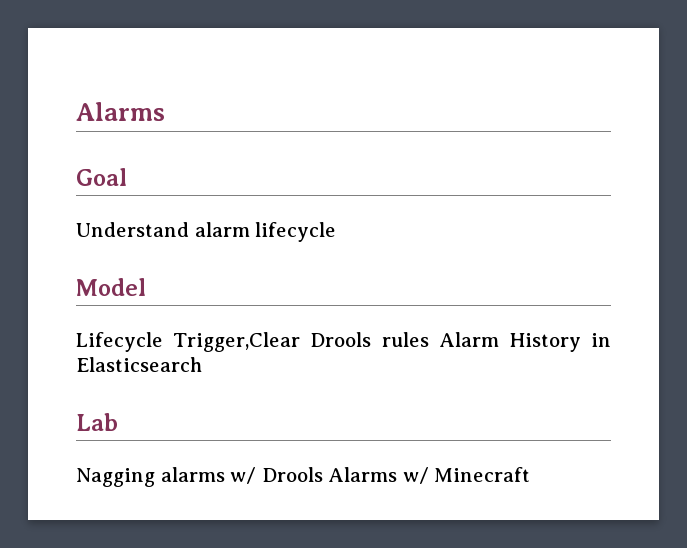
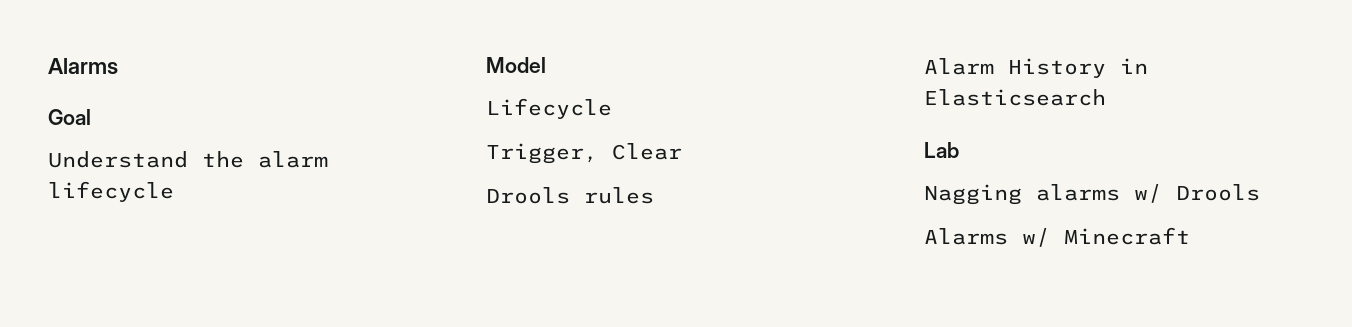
(189, 229) none -> [202,151,244,168] the
[173,332,301,352] Trigger,Clear -> [486,143,682,164] // Trigger, Clear //
(429, 339) none -> (654, 195) //
(323, 474) none -> (1260, 192) //

